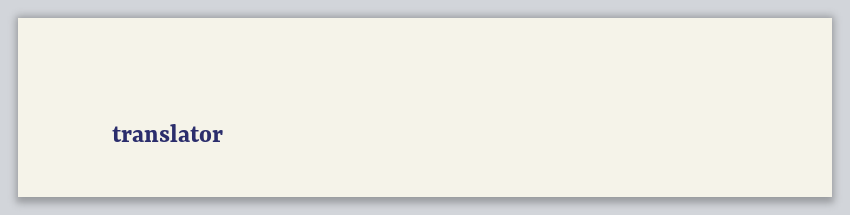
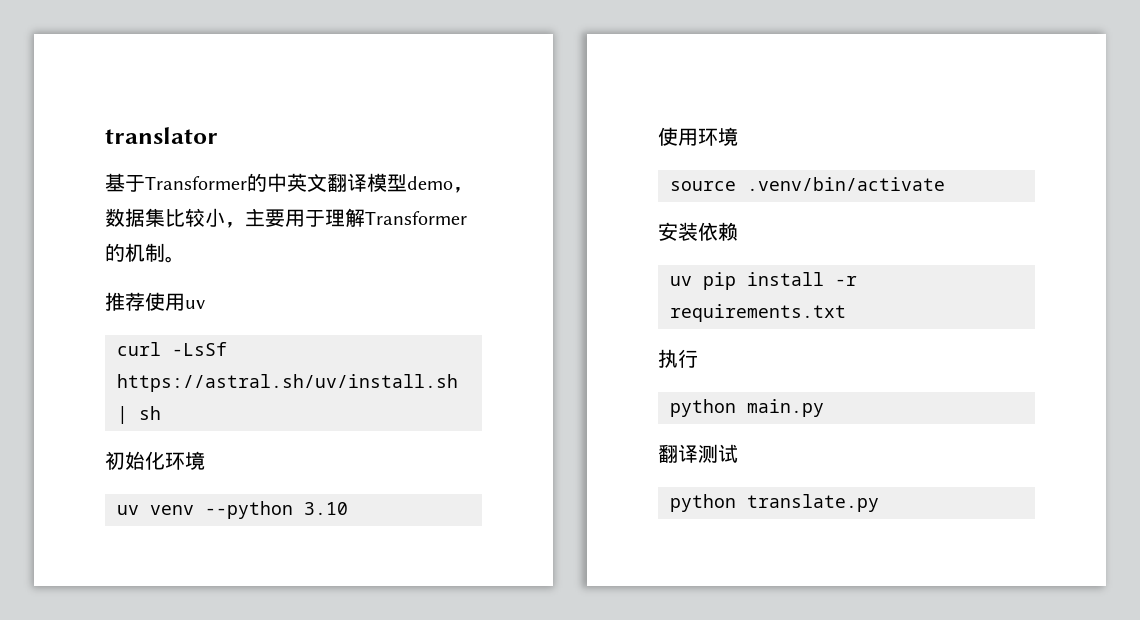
(223, 133) none -> [105,173,473,193] [105,208,467,228] [105,243,185,263] [105,292,205,311] [117,342,227,356] [117,374,458,392] [117,406,161,424] [105,451,205,470] [117,501,348,519] [658,127,738,146] [670,177,945,191] [658,222,738,241] [670,272,857,290] [670,304,846,322] [658,349,698,368] [670,399,824,417] [658,444,738,463] [670,494,879,512] // 基于Transformer的中英文翻译模型demo，数据集比较小，主要用于理解Transformer的机制。 // 推荐使用uv // curl -LsSf https://astral.sh/uv/install.sh | sh // 初始化环境 // uv venv --python 3.10 // 使用环境 // source .venv/bin/activate // 安装依赖 // uv pip install -r requirements.txt // 执行 // python main.py // 翻译测试 // python translate.py

